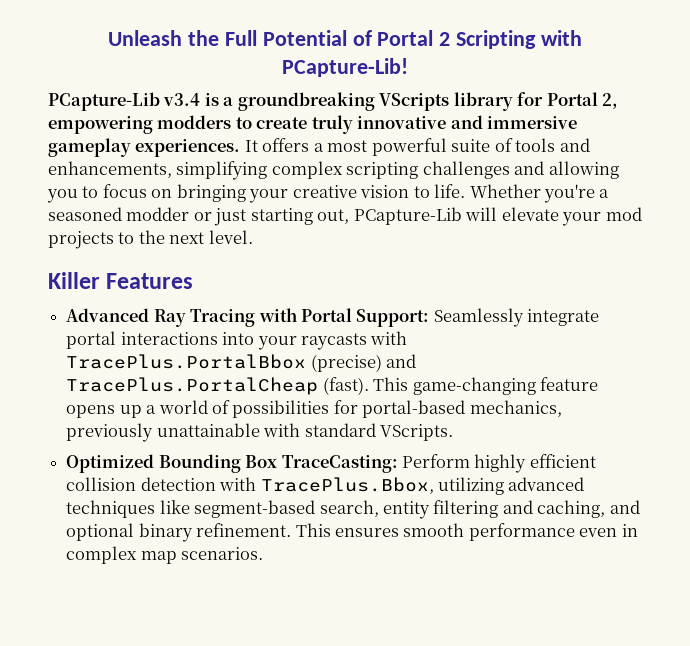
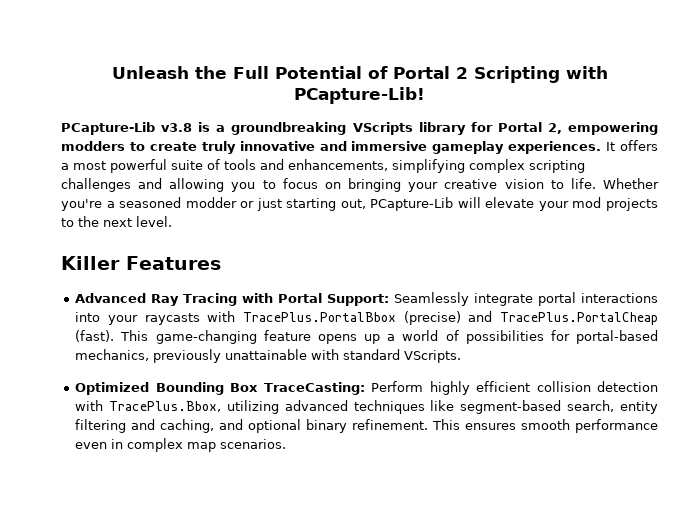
[163,93,201,106] v3.4 -> [161,123,193,132] v3.8

